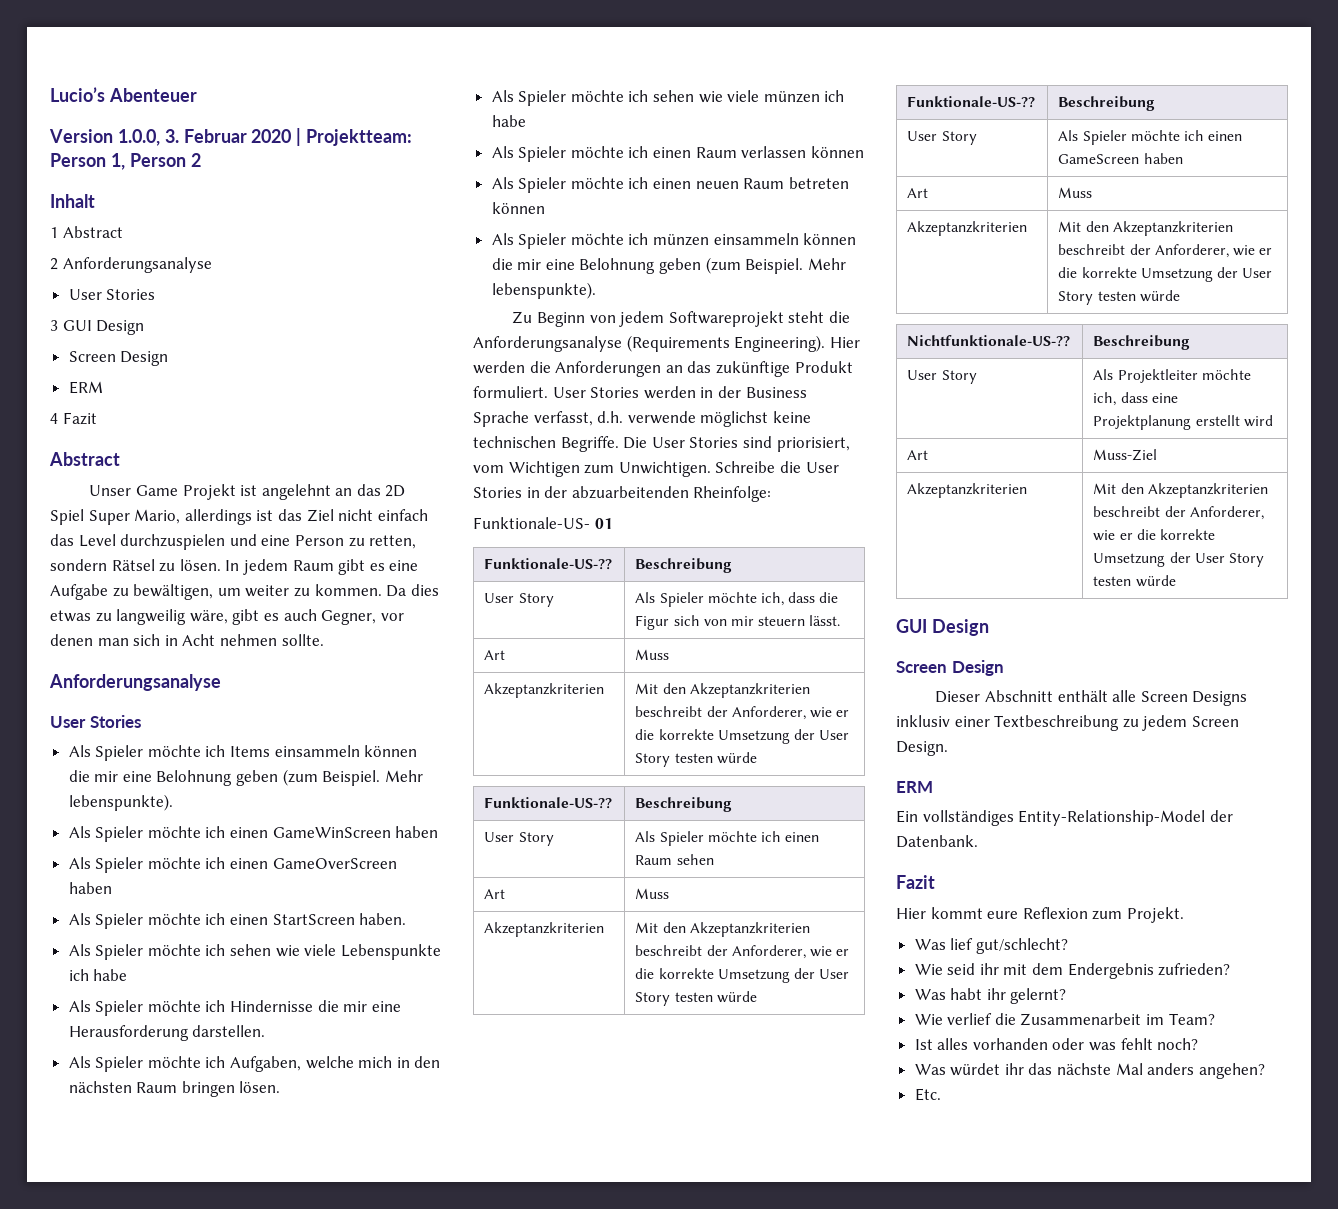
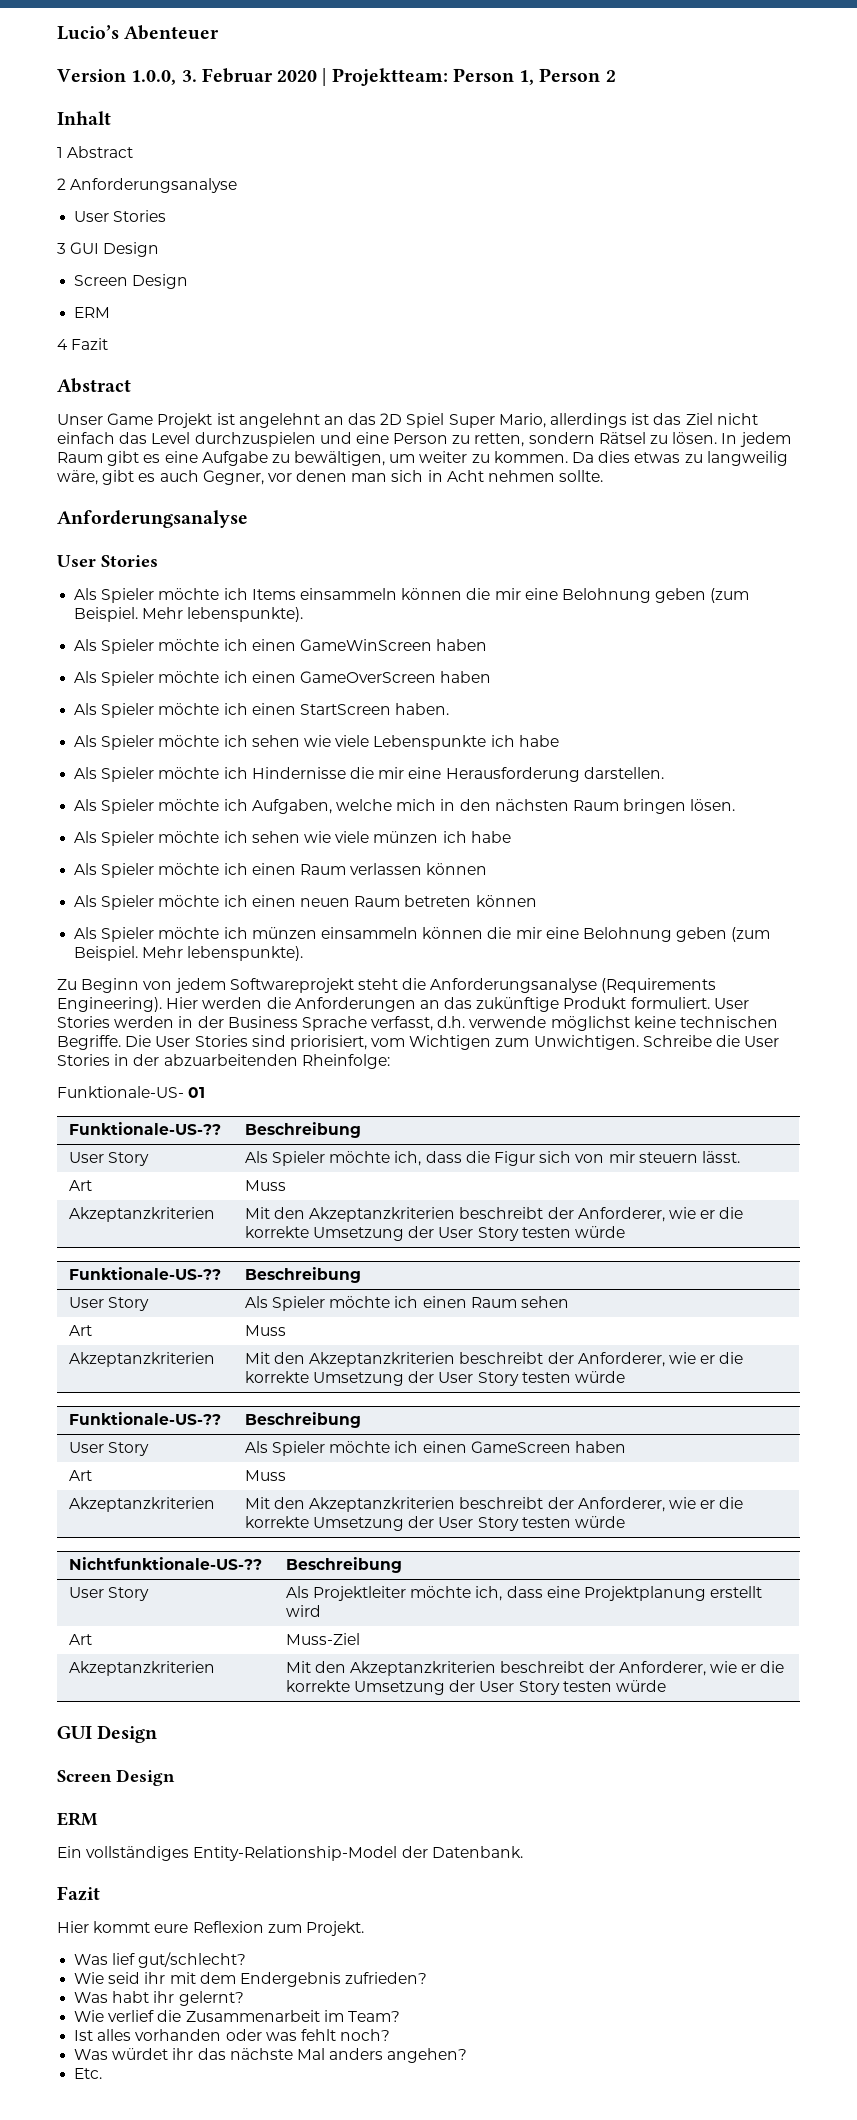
[935,690,1248,706] [896,715,1239,731] [896,741,948,756] // Dieser Abschnitt enthält alle Screen Designs inklusiv einer Textbeschreibung zu jedem Screen Design. -> (175, 1777) none

